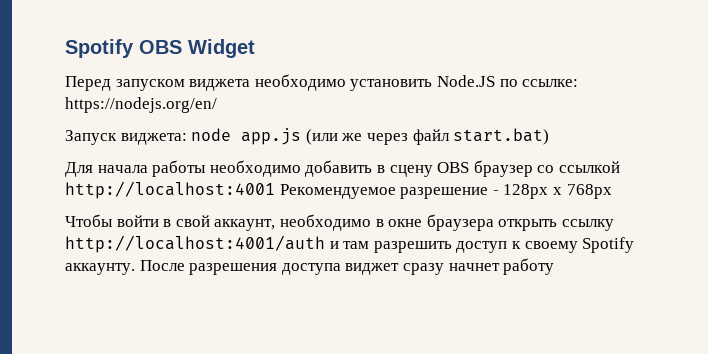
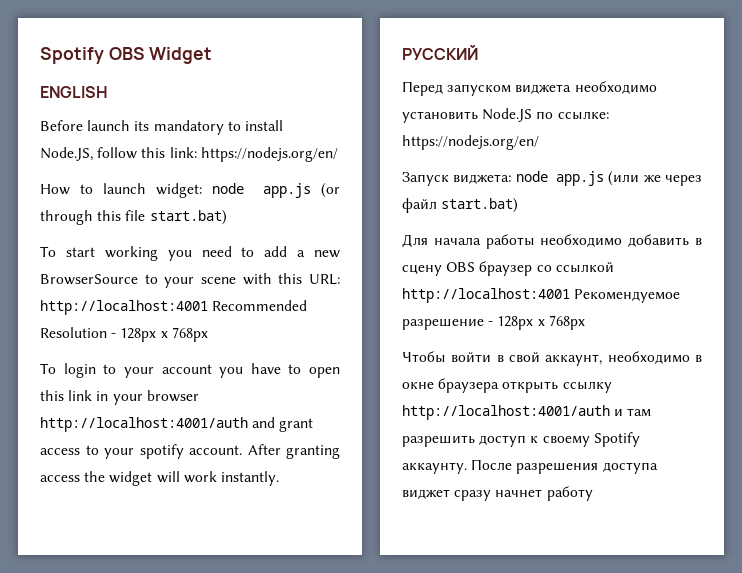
(255, 48) none -> [40,86,108,98] [40,120,283,135] [40,147,338,162] [40,183,340,198] [40,210,227,225] [40,246,340,261] [40,273,340,288] [40,300,308,315] [40,327,208,342] [40,363,340,378] [40,390,199,405] [40,417,314,432] [40,444,340,459] [40,471,279,486] [402,45,478,60] // ENGLISH // Before launch its mandatory to install Node.JS, follow this link: https://nodejs.org/en/ // How to launch widget: node app.js (or through this file start.bat) // To start working you need to add a new BrowserSource to your scene with this URL: http://localhost:4001 Recommended Resolution - 128px x 768px // To login to your account you have to open this link in your browser http://localhost:4001/auth and grant access to your spotify account. After granting access the widget will work instantly. // РУССКИЙ

